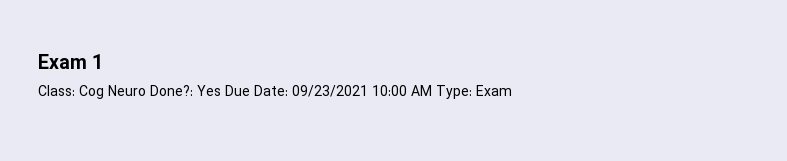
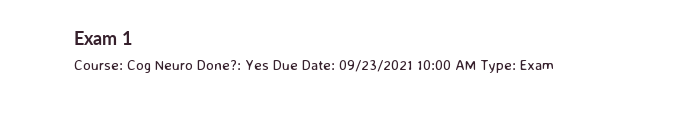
[38,85,75,96] Class: -> [74,60,123,70] Course:

